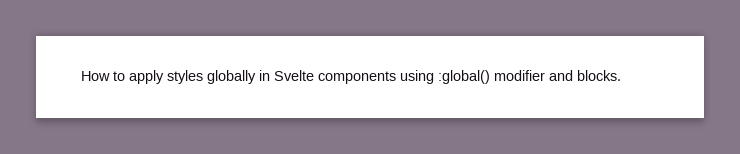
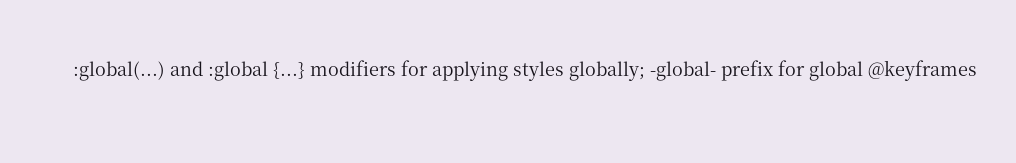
[81,70,621,84] How to apply styles globally in Svelte components using :global() modifier and blocks. -> [73,60,978,81] :global(...) and :global {...} modifiers for applying styles globally; -global- prefix for global @keyframes

